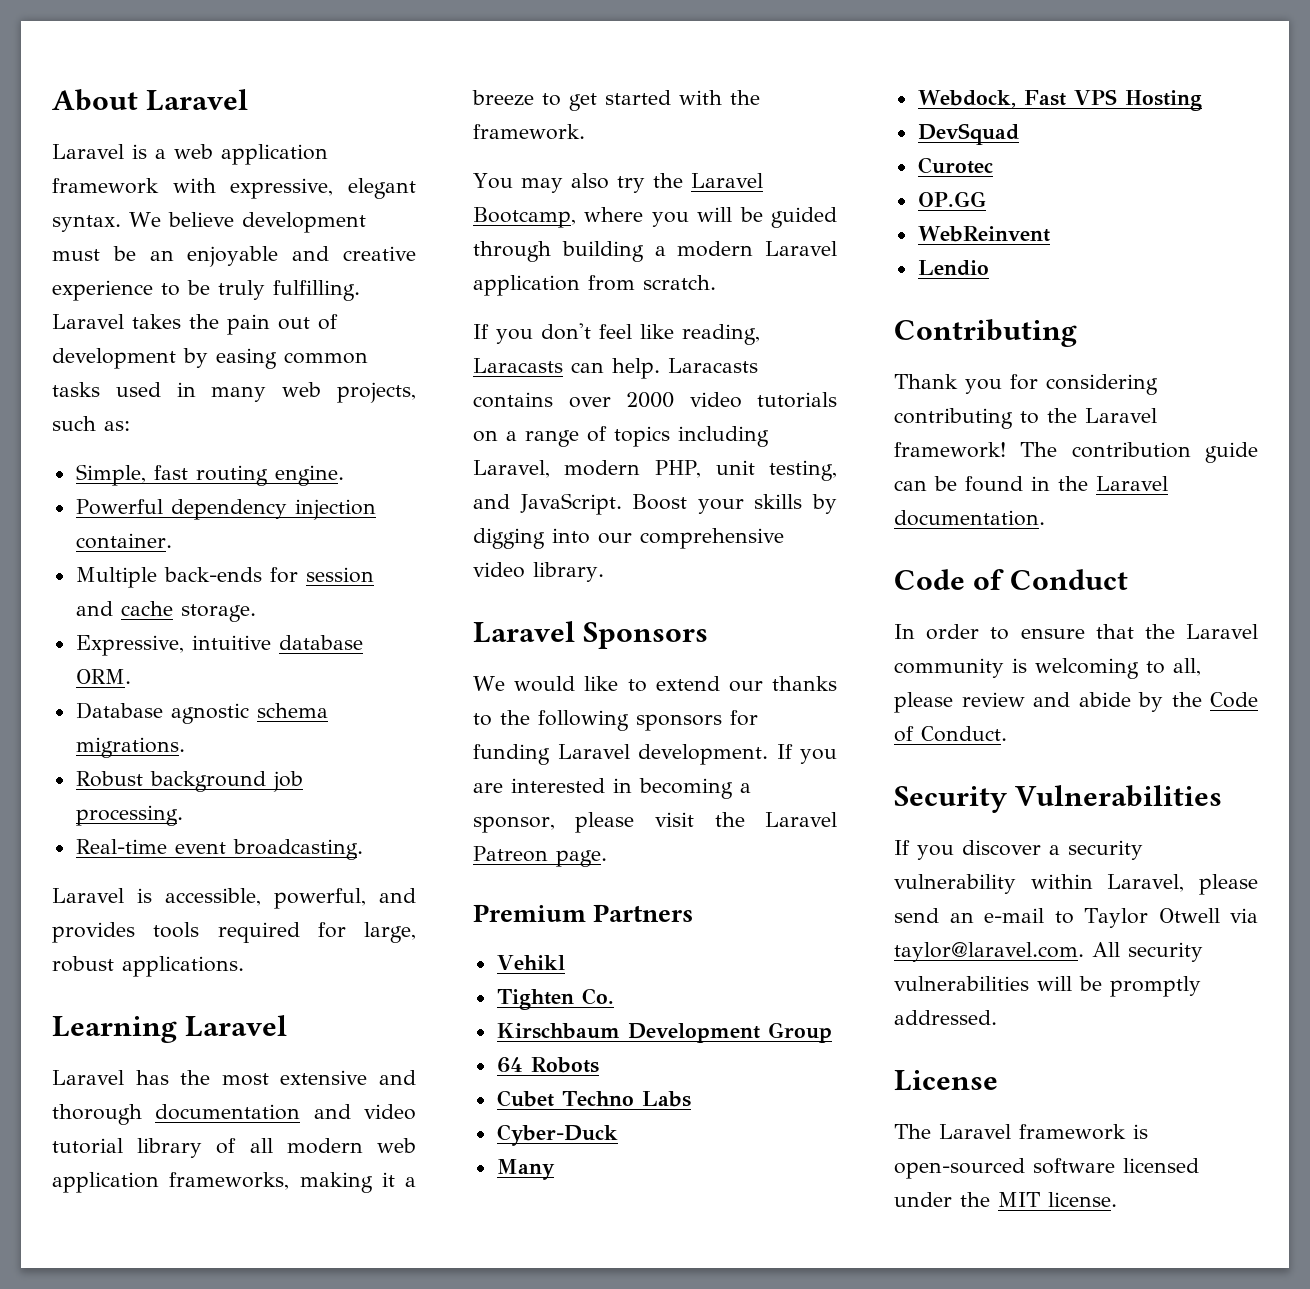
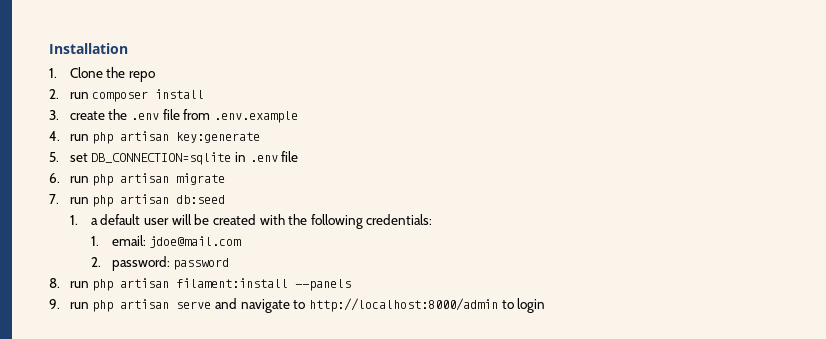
[52,89,249,111] [52,144,328,165] [52,178,417,199] [52,212,366,233] [52,246,417,267] [52,280,360,301] [52,314,338,335] [52,348,368,369] [52,382,417,403] [52,416,130,431] [75,464,344,486] [75,499,376,520] [75,533,172,549] [75,567,374,588] [75,601,256,622] [75,635,363,656] [75,669,131,684] [75,702,328,724] [75,737,185,758] [75,771,303,792] [75,805,183,826] [75,839,363,860] [52,888,416,909] [52,922,416,943] [52,956,244,977] [52,1015,288,1043] [52,1070,416,1086] [52,1104,416,1125] [52,1138,416,1158] [52,1172,416,1193] [472,90,760,111] [473,124,585,140] [473,173,763,193] [473,207,837,228] [473,241,837,262] [473,275,716,296] [473,323,760,345] [473,358,758,379] [473,392,837,408] [473,426,769,447] [473,460,837,481] [473,493,837,515] [473,528,784,549] [473,562,604,582] [473,621,709,649] [473,676,837,692] [473,710,758,731] [473,744,837,765] [473,778,751,799] [473,812,837,833] [473,846,607,867] [473,904,694,922] [496,955,565,970] [496,988,614,1010] [496,1022,832,1043] [496,1057,599,1073] [496,1090,691,1107] [496,1124,618,1146] [496,1159,555,1180] [917,89,1202,111] [917,123,1019,145] [917,157,993,174] [917,191,986,207] [917,226,1050,242] [917,260,989,276] [894,319,1077,347] [894,374,1158,395] [894,408,1157,429] [894,442,1258,463] [894,476,1168,492] [894,510,1045,526] [894,569,1129,590] [894,624,1258,640] [894,658,1201,679] [894,692,1258,713] [894,726,1007,742] [894,785,1223,813] [894,840,1143,860] [894,874,1258,895] [894,908,1258,928] [894,942,1203,962] [894,976,1201,997] [894,1010,997,1025] [894,1070,998,1091] [894,1124,1148,1140] [894,1158,1199,1179] [894,1192,1117,1207] About Laravel // Laravel is a web application framework with expressive, elegant syntax. We believe development must be an enjoyable and creative experience to be truly fulfilling. Laravel takes the pain out of development by easing common tasks used in many web projects, such as: // Simple, fast routing engine. // Powerful dependency injection container. // Multiple back-ends for session and cache storage. // Expressive, intuitive database ORM. // Database agnostic schema migrations. // Robust background job processing. // Real-time event broadcasting. // Laravel is accessible, powerful, and provides tools required for large, robust applications. // Learning Laravel // Laravel has the most extensive and thorough documentation and video tutorial library of all modern web application frameworks, making it a breeze to get started with the framework. // You may also try the Laravel Bootcamp, where you will be guided through building a modern Laravel application from scratch. // If you don't feel like reading, Laracasts can help. Laracasts contains over 2000 video tutorials on a range of topics including Laravel, modern PHP, unit testing, and JavaScript. Boost your skills by digging into our comprehensive video library. // Laravel Sponsors // We would like to extend our thanks to the following sponsors for funding Laravel development. If you are interested in becoming a sponsor, please visit the Laravel Patreon page. // Premium Partners // Vehikl // Tighten Co. // Kirschbaum Development Group // 64 Robots // Cubet Techno Labs // Cyber-Duck // Many // Webdock, Fast VPS Hosting // DevSquad // Curotec // OP.GG // WebReinvent // Lendio // Contributing // Thank you for considering contributing to the Laravel framework! The contribution guide can be found in the Laravel documentation. // Code of Conduct // In order to ensure that the Laravel community is welcoming to all, please review and abide by the Code of Conduct. // Security Vulnerabilities // If you discover a security vulnerability within Laravel, please send an e-mail to Taylor Otwell via taylor@laravel.com. All security vulnerabilities will be promptly addressed. // License // The Laravel framework is open-sourced software licensed under the MIT license. -> [49,43,128,54] [49,67,156,82] [49,89,205,102] [49,109,299,123] [49,131,261,144] [49,151,299,165] [49,173,226,186] [49,194,226,207] [69,214,433,229] [90,235,242,248] [90,256,230,271] [49,278,352,291] [49,298,546,313] Installation // 1. Clone the repo // 2. run composer install // 3. create the .env file from .env.example // 4. run php artisan key:generate // 5. set DB_CONNECTION=sqlite in .env file // 6. run php artisan migrate // 7. run php artisan db:seed // 1. a default user will be created with the following credentials: // 1. email: jdoe@mail.com // 2. password: password // 8. run php artisan filament:install --panels // 9. run php artisan serve and navigate to http://localhost:8000/admin to login

